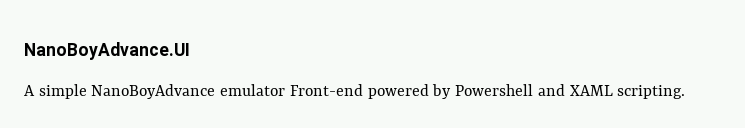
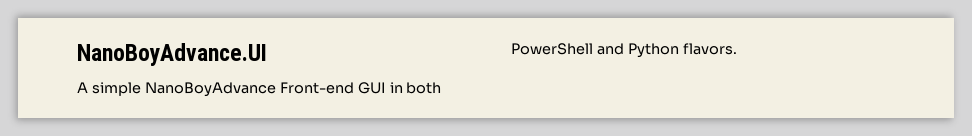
[220,84,686,99] emulator Front-end powered by Powershell and XAML scripting. -> [279,82,442,94] [511,43,737,58] Front-end GUI in both PowerShell and Python flavors.

